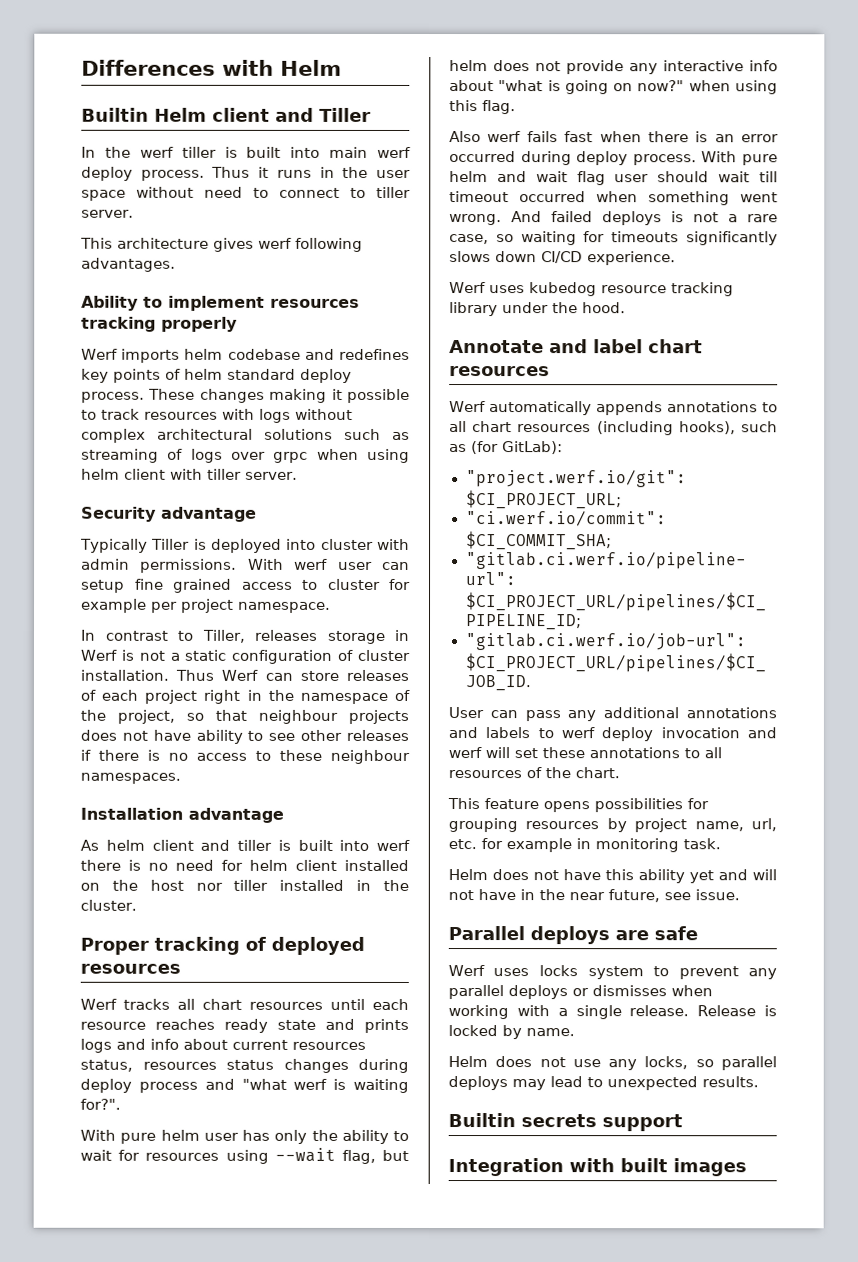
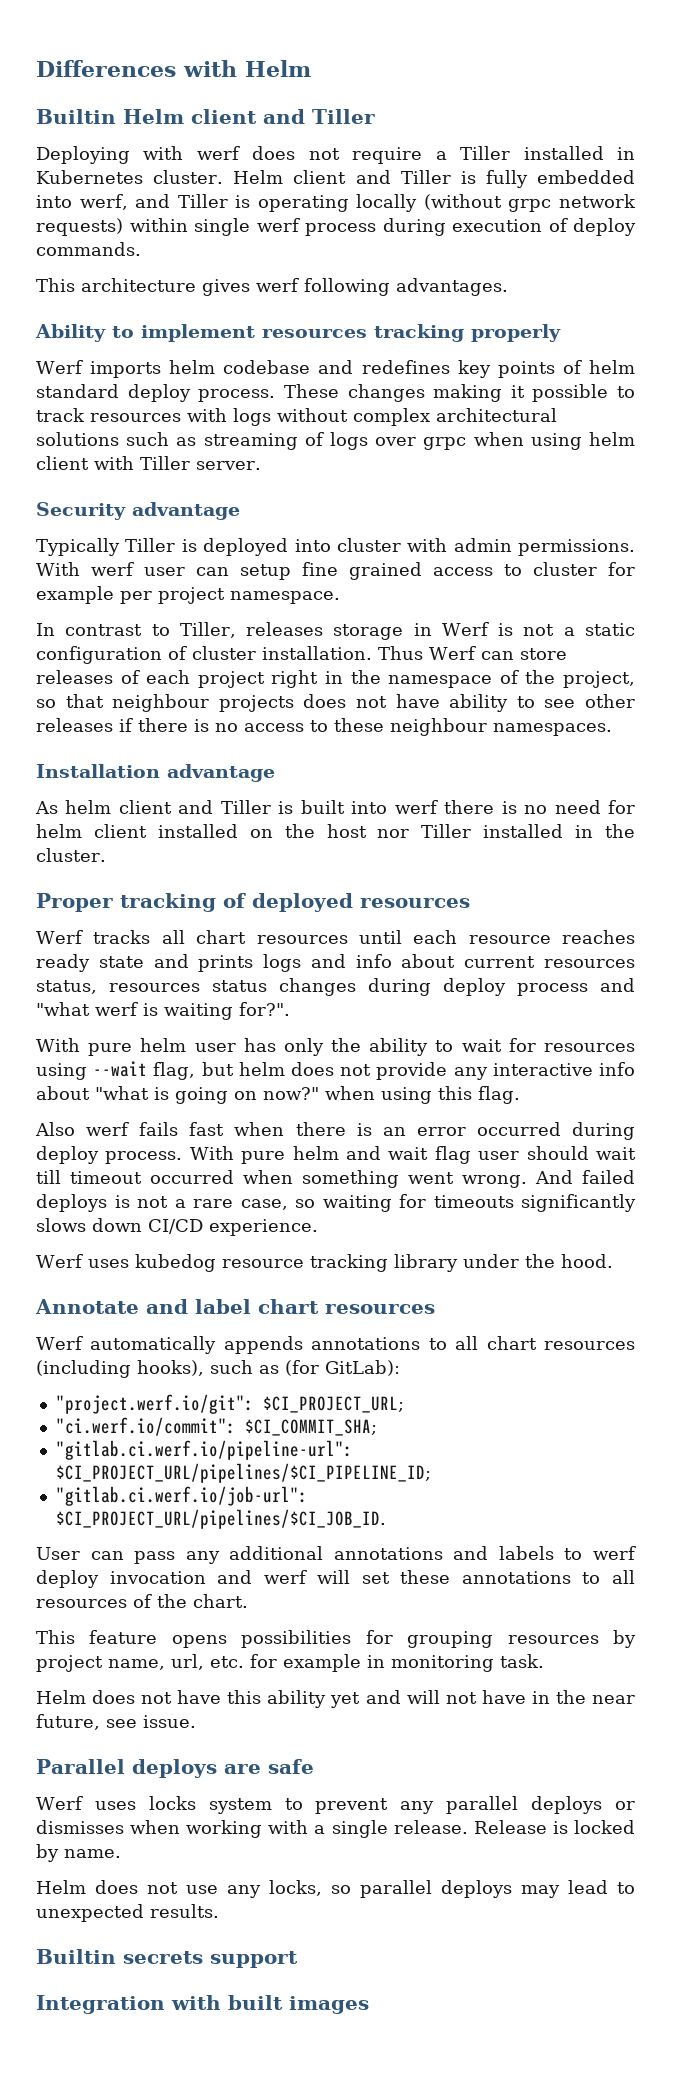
[81,146,411,158] [81,166,412,181] [81,186,411,201] [81,209,134,218] In the werf tiller is built into main werf deploy process. Thus it runs in the user space without need to connect to tiller server. -> [36,146,636,164] [36,170,635,188] [36,194,636,212] [36,218,636,236] [36,242,141,256] Deploying with werf does not require a Tiller installed in Kubernetes cluster. Helm client and Tiller is fully embedded into werf, and Tiller is operating locally (without grpc network requests) within single werf process during execution of deploy commands.
[207,468,242,480] tiller -> [140,456,190,470] Tiller
[237,839,272,851] tiller -> [220,800,271,814] Tiller
[233,879,269,891] tiller -> [421,824,472,838] Tiller

